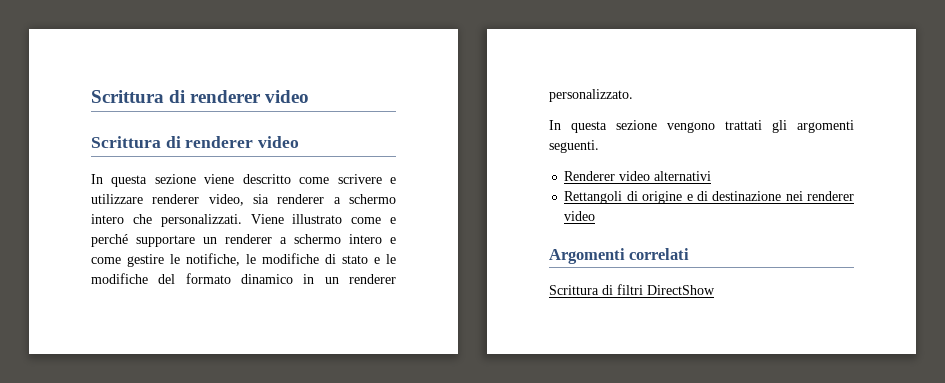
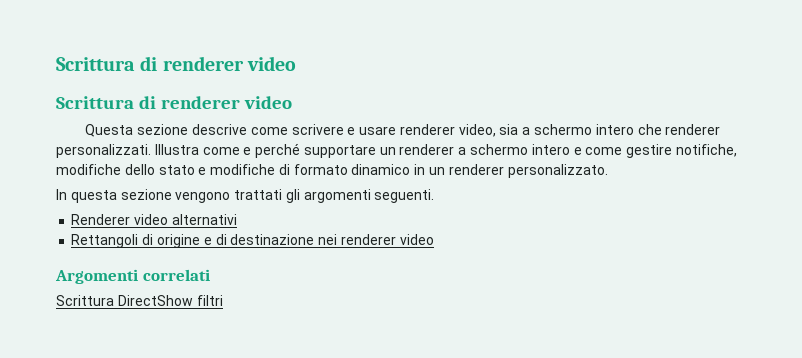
[91,174,291,187] In questa sezione viene descritto -> [85,124,247,137] Questa sezione descrive
[91,194,143,204] utilizzare -> [359,126,397,135] usare
[277,194,325,204] renderer -> (519, 129) none
[160,214,343,227] personalizzati. Viene illustrato -> [665,124,721,135] [56,144,199,158] renderer personalizzati. Illustra
[170,253,396,266] [91,273,176,284] le notifiche, le modifiche di stato e le modifiche del -> [675,144,737,157] [56,164,290,175] notifiche, modifiche dello stato e modifiche di
[602,284,715,295] di filtri DirectShow -> [117,295,223,306] DirectShow filtri

